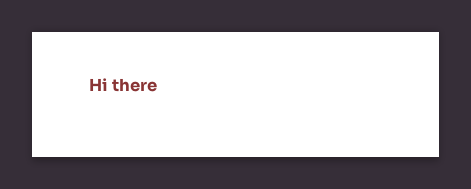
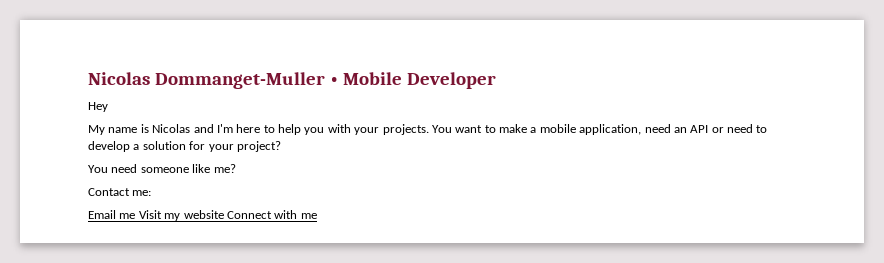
[89,78,158,92] Hi there -> [88,72,496,89] [88,102,108,112] [88,124,768,135] [88,141,281,152] [88,164,236,173] [88,188,152,196] [88,210,317,221] Nicolas Dommanget-Muller • Mobile Developer // Hey // My name is Nicolas and I'm here to help you with your projects. You want to make a mobile application, need an API or need to develop a solution for your project? // You need someone like me? // Contact me: // Email me Visit my website Connect with me

